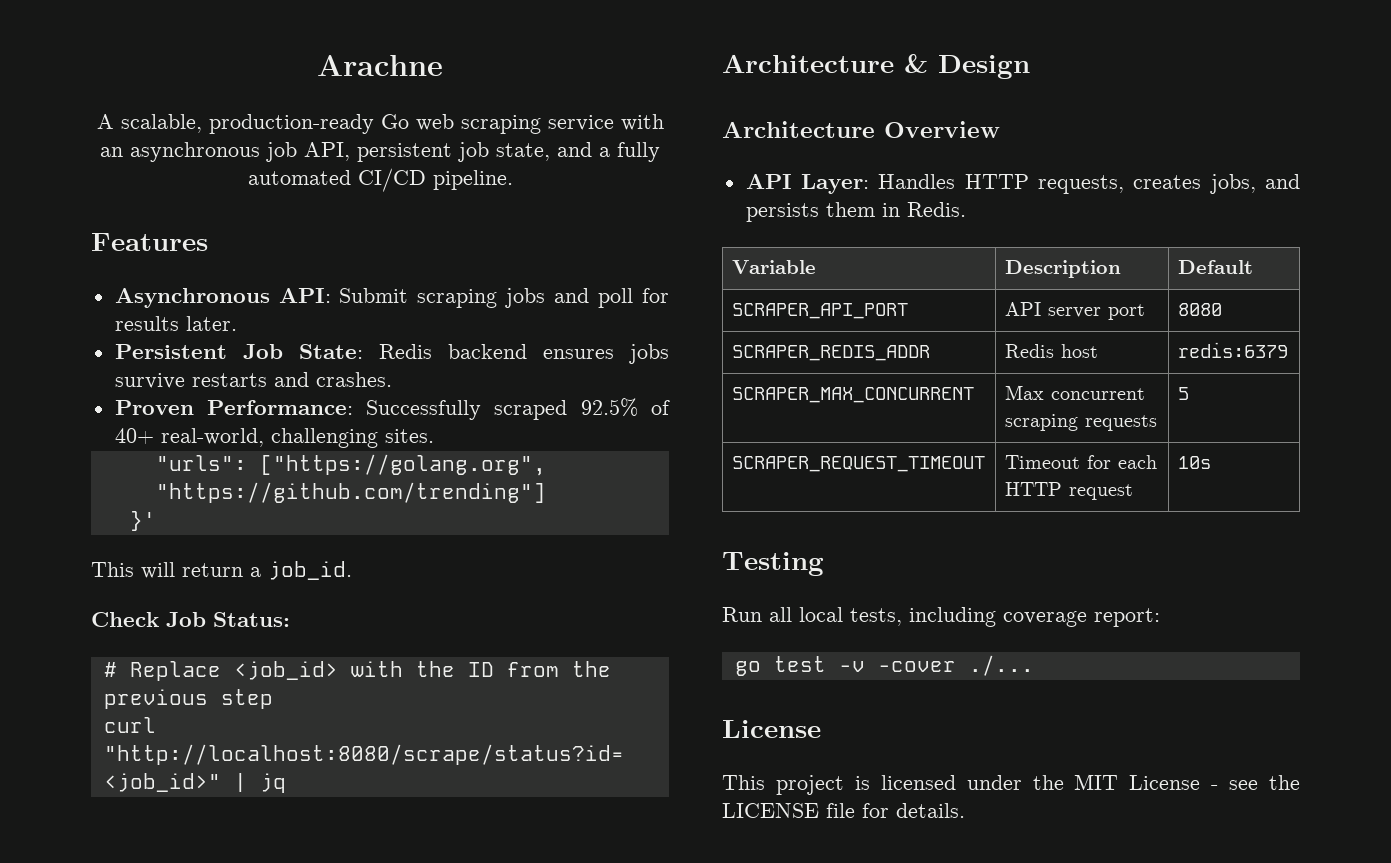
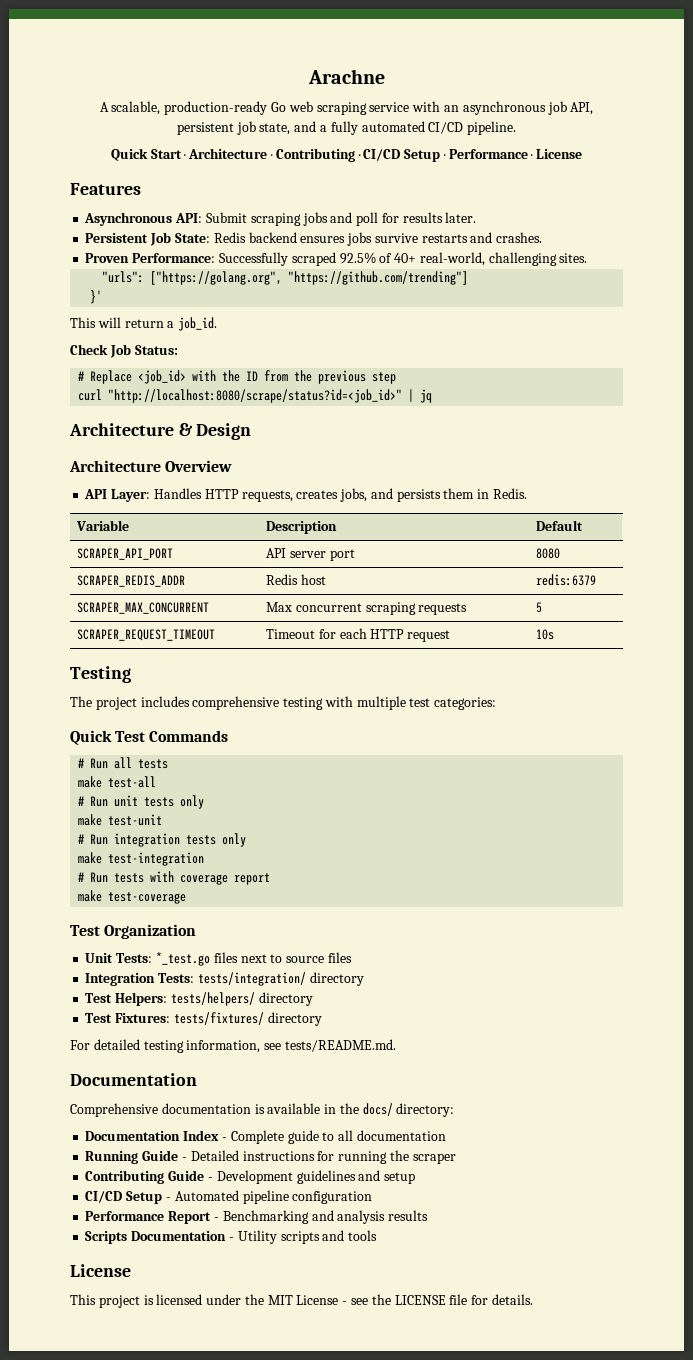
(513, 180) none -> [110,148,583,162] // Quick Start · Architecture · Contributing · CI/CD Setup · Performance · License
[722,607,1160,627] [734,655,1034,676] Run all local tests, including coverage report: // go test -v -cover ./... -> [70,696,497,710] [70,730,229,745] [78,757,169,769] [78,776,157,788] [78,795,205,809] [78,814,163,826] [78,833,247,847] [78,852,205,866] [78,871,271,885] [78,890,187,904] [70,924,197,939] [85,952,352,966] [85,972,364,986] [85,992,313,1006] [85,1012,322,1026] [70,1039,396,1053] [70,1073,197,1086] [70,1103,455,1117] [85,1130,446,1144] [85,1150,456,1164] [85,1170,416,1184] [85,1190,373,1204] [85,1210,429,1224] [85,1230,378,1244] The project includes comprehensive testing with multiple test categories: // Quick Test Commands // # Run all tests // make test-all // # Run unit tests only // make test-unit // # Run integration tests only // make test-integration // # Run tests with coverage report // make test-coverage // Test Organization // Unit Tests: *_test.go files next to source files // Integration Tests: tests/integration/ directory // Test Helpers: tests/helpers/ directory // Test Fixtures: tests/fixtures/ directory // For detailed testing information, see tests/README.md. // Documentation // Comprehensive documentation is available in the docs/ directory: // Documentation Index - Complete guide to all documentation // Running Guide - Detailed instructions for running the scraper // Contributing Guide - Development guidelines and setup // CI/CD Setup - Automated pipeline configuration // Performance Report - Benchmarking and analysis results // Scripts Documentation - Utility scripts and tools

